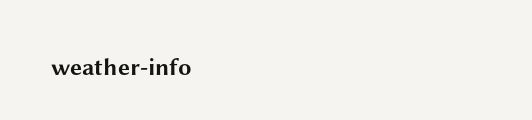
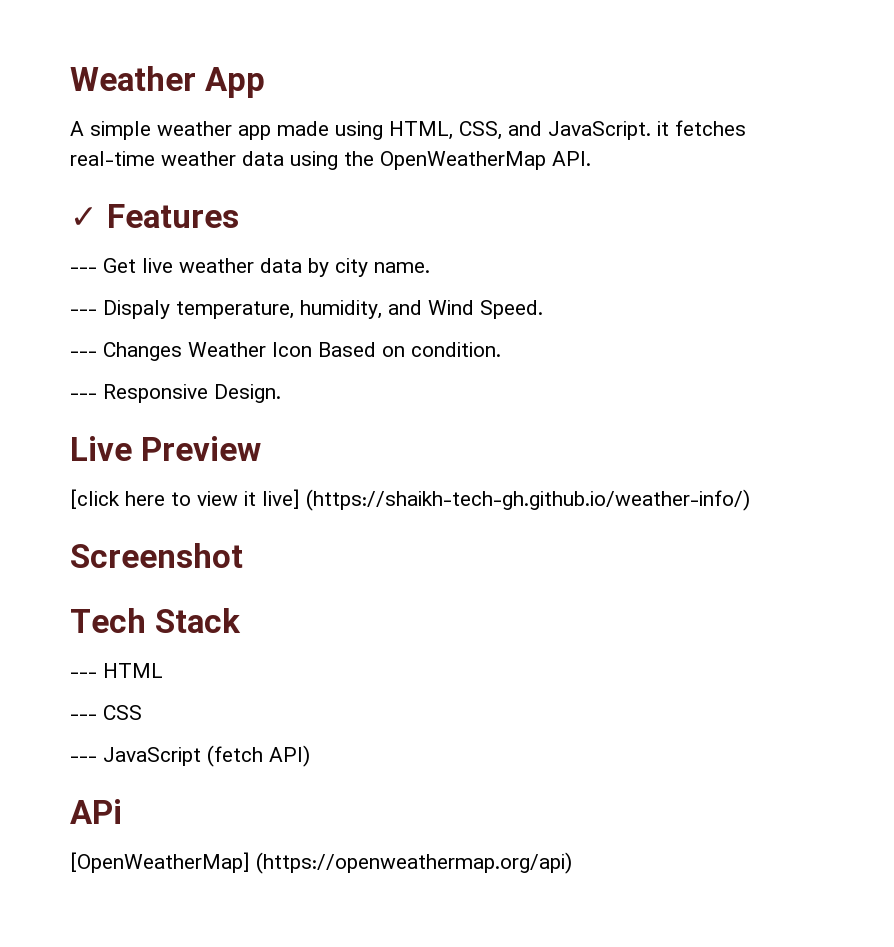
[51,58,192,75] weather-info -> [70,66,265,98] [70,120,746,140] [70,151,591,170] [70,204,239,228] [70,258,430,277] [70,300,543,319] [70,342,501,361] [70,384,281,403] [70,436,261,461] [70,489,750,511] [70,543,243,568] [70,608,241,633] [70,663,163,678] [70,705,142,720] [70,745,310,767] [70,799,122,824] [70,852,572,874] Weather App // A simple weather app made using HTML, CSS, and JavaScript. it fetches real-time weather data using the OpenWeatherMap API. // ✓ Features // --- Get live weather data by city name. // --- Dispaly temperature, humidity, and Wind Speed. // --- Changes Weather Icon Based on condition. // --- Responsive Design. // Live Preview // [click here to view it live] (https://shaikh-tech-gh.github.io/weather-info/) // Screenshot // Tech Stack // --- HTML // --- CSS // --- JavaScript (fetch API) // APi // [OpenWeatherMap] (https://openweathermap.org/api)

